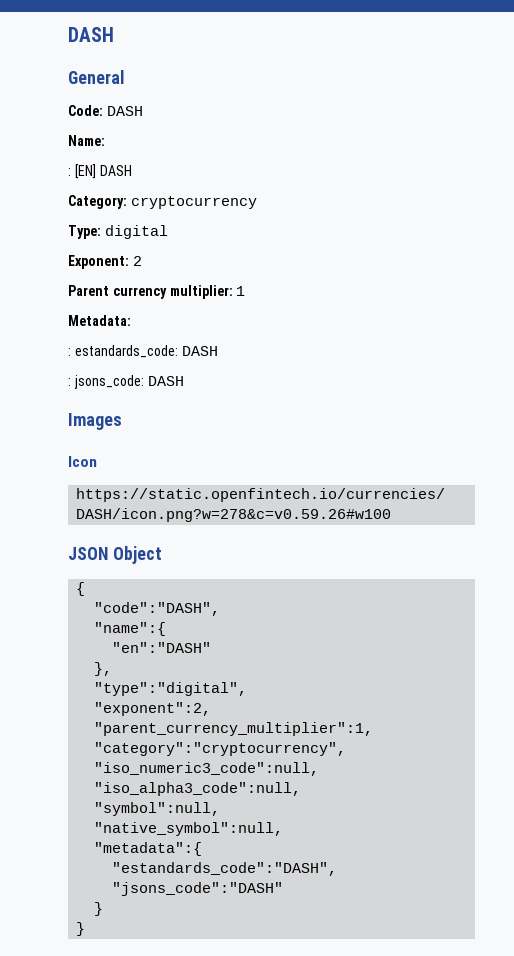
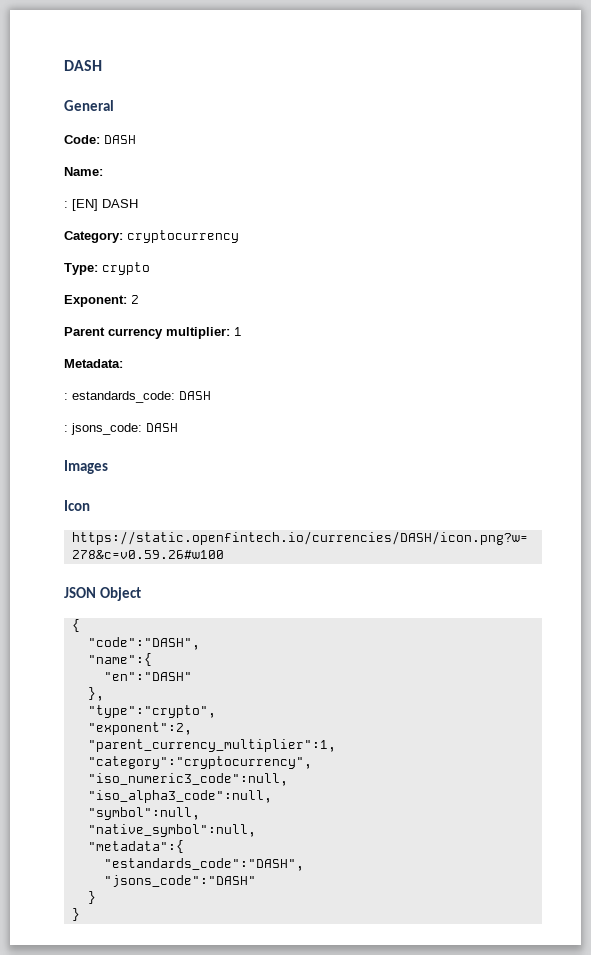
[104,225,168,239] digital -> [102,262,150,275] crypto
[94,682,248,696] "type":"digital", -> [87,705,216,718] "type":"crypto",

